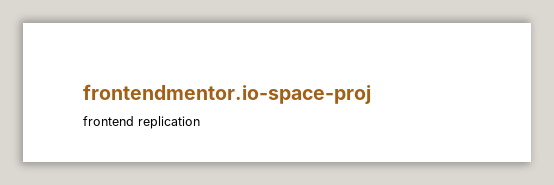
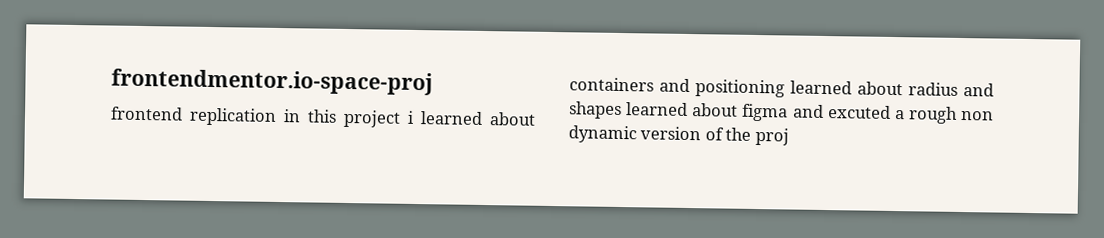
(200, 122) none -> [283,109,536,128] [569,77,994,98] [569,101,994,124] [568,125,789,146] in this project i learned about containers and positioning learned about radius and shapes learned about figma and excuted a rough non dynamic version of the proj

